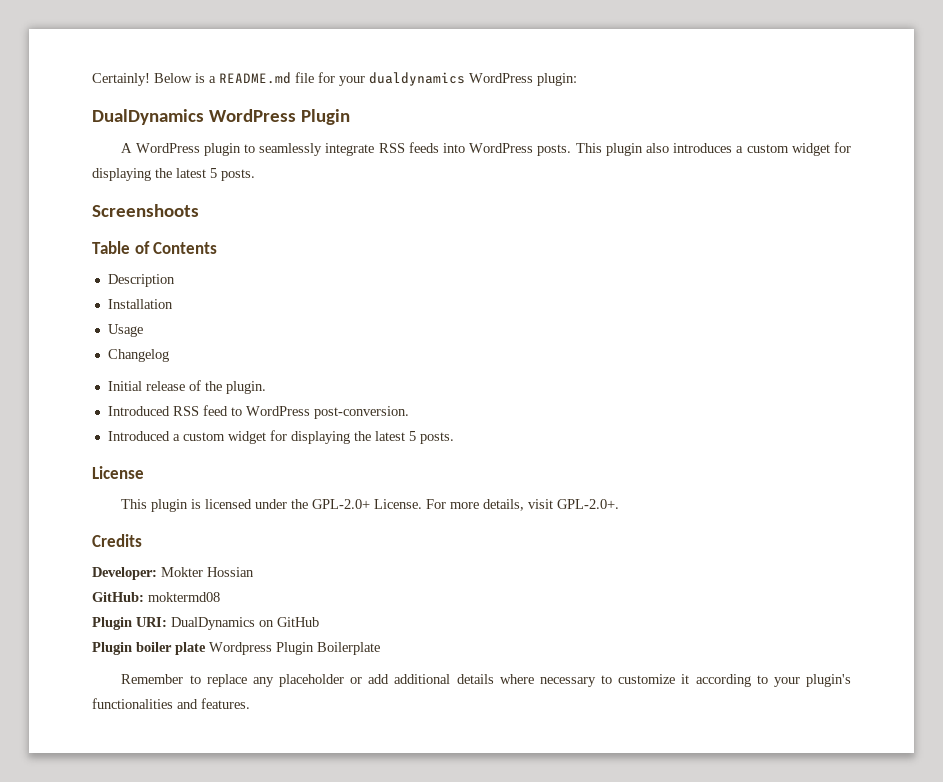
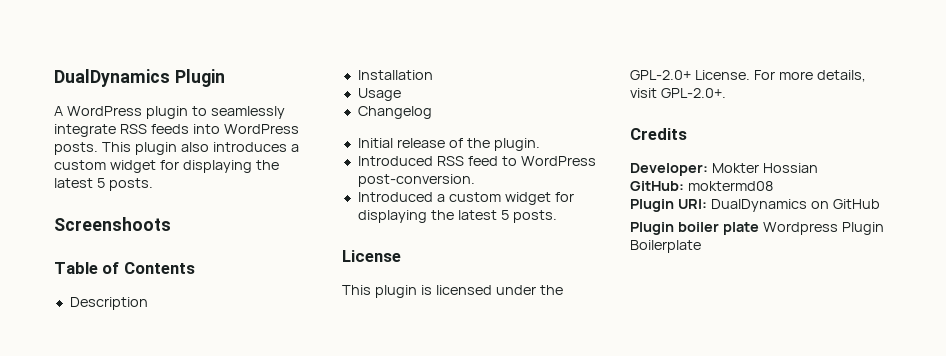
[92,72,577,86] [92,109,296,125] Certainly! Below is a README.md file for your dualdynamics WordPress plugin: // DualDynamics WordPress -> [54,69,170,87] DualDynamics
[121,674,851,687] [92,698,250,709] // Remember to replace any placeholder or add additional details where necessary to customize it according to your plugin's functionalities and features. -> (701, 246) none

